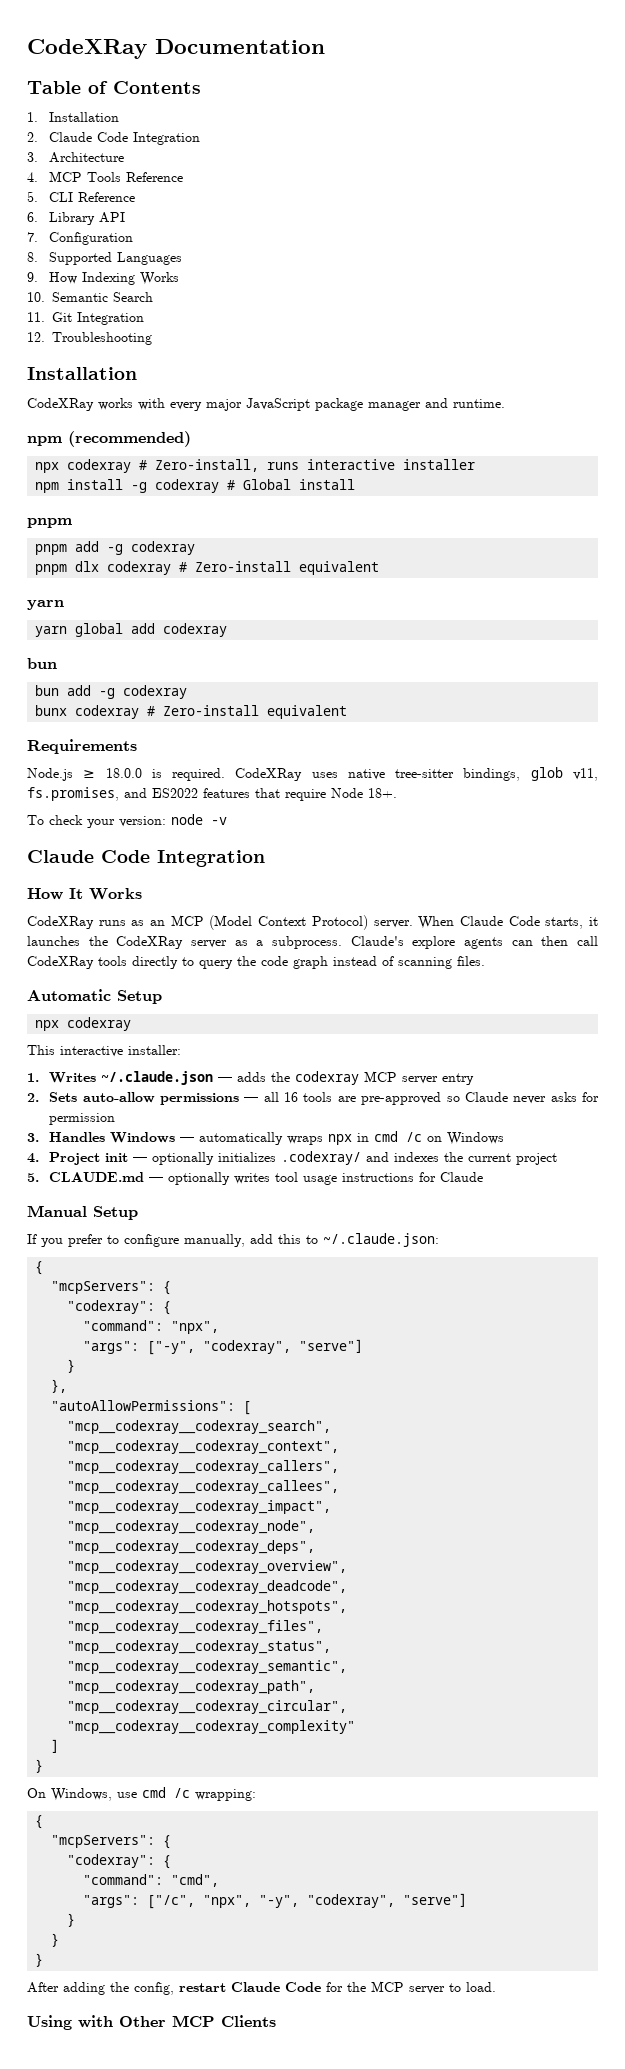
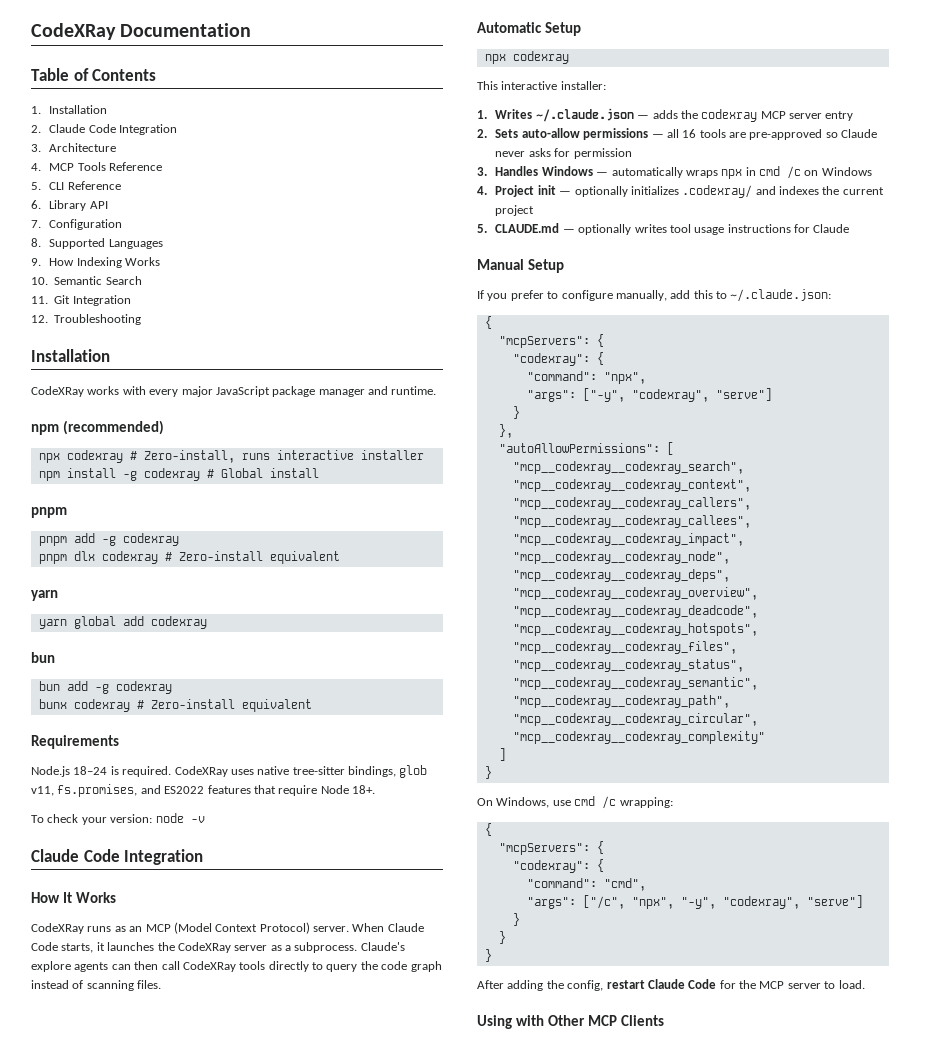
[83,768,142,778] ≥ 18.0.0 -> [73,766,108,775] 18–24

